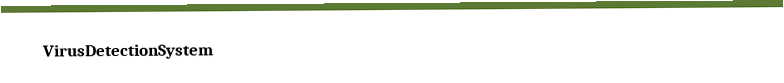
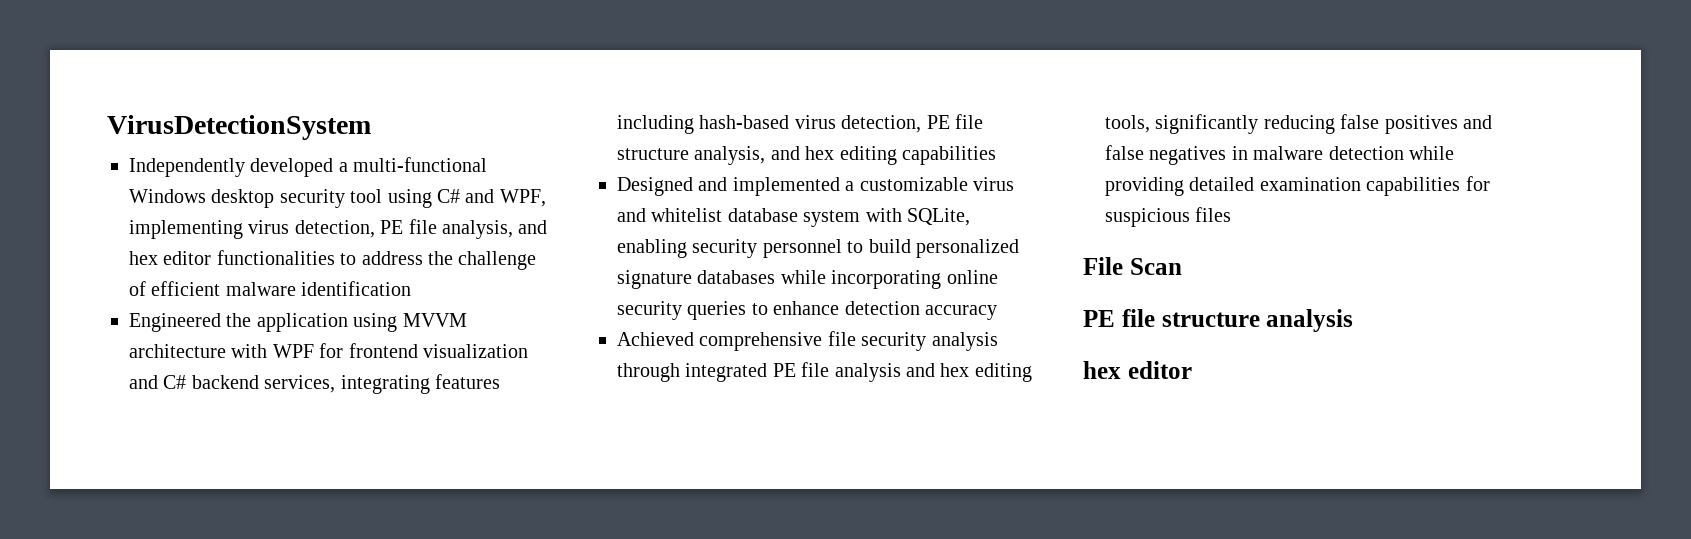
(214, 51) none -> [129,157,488,177] [129,189,546,208] [129,219,548,239] [129,250,537,270] [129,281,412,296] [129,313,467,332] [129,343,528,358] [129,374,500,394] [617,114,983,134] [617,146,996,165] [617,177,1014,196] [617,208,970,227] [617,239,1019,258] [617,270,998,289] [617,301,997,320] [617,331,998,351] [617,362,1032,382] [1105,114,1492,134] [1105,145,1454,165] [1105,176,1490,196] [1105,207,1232,227] [1083,257,1182,275] [1083,309,1354,332] [1083,361,1192,379] // Independently developed a multi-functional Windows desktop security tool using C# and WPF, implementing virus detection, PE file analysis, and hex editor functionalities to address the challenge of efficient malware identification // Engineered the application using MVVM architecture with WPF for frontend visualization and C# backend services, integrating features including hash-based virus detection, PE file structure analysis, and hex editing capabilities // Designed and implemented a customizable virus and whitelist database system with SQLite, enabling security personnel to build personalized signature databases while incorporating online security queries to enhance detection accuracy // Achieved comprehensive file security analysis through integrated PE file analysis and hex editing tools, significantly reducing false positives and false negatives in malware detection while providing detailed examination capabilities for suspicious files // File Scan // PE file structure analysis // hex editor

